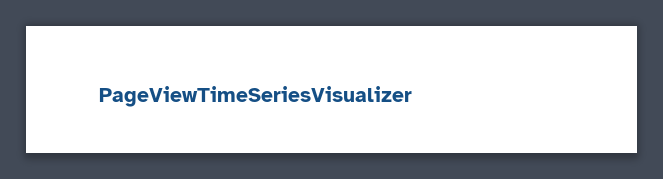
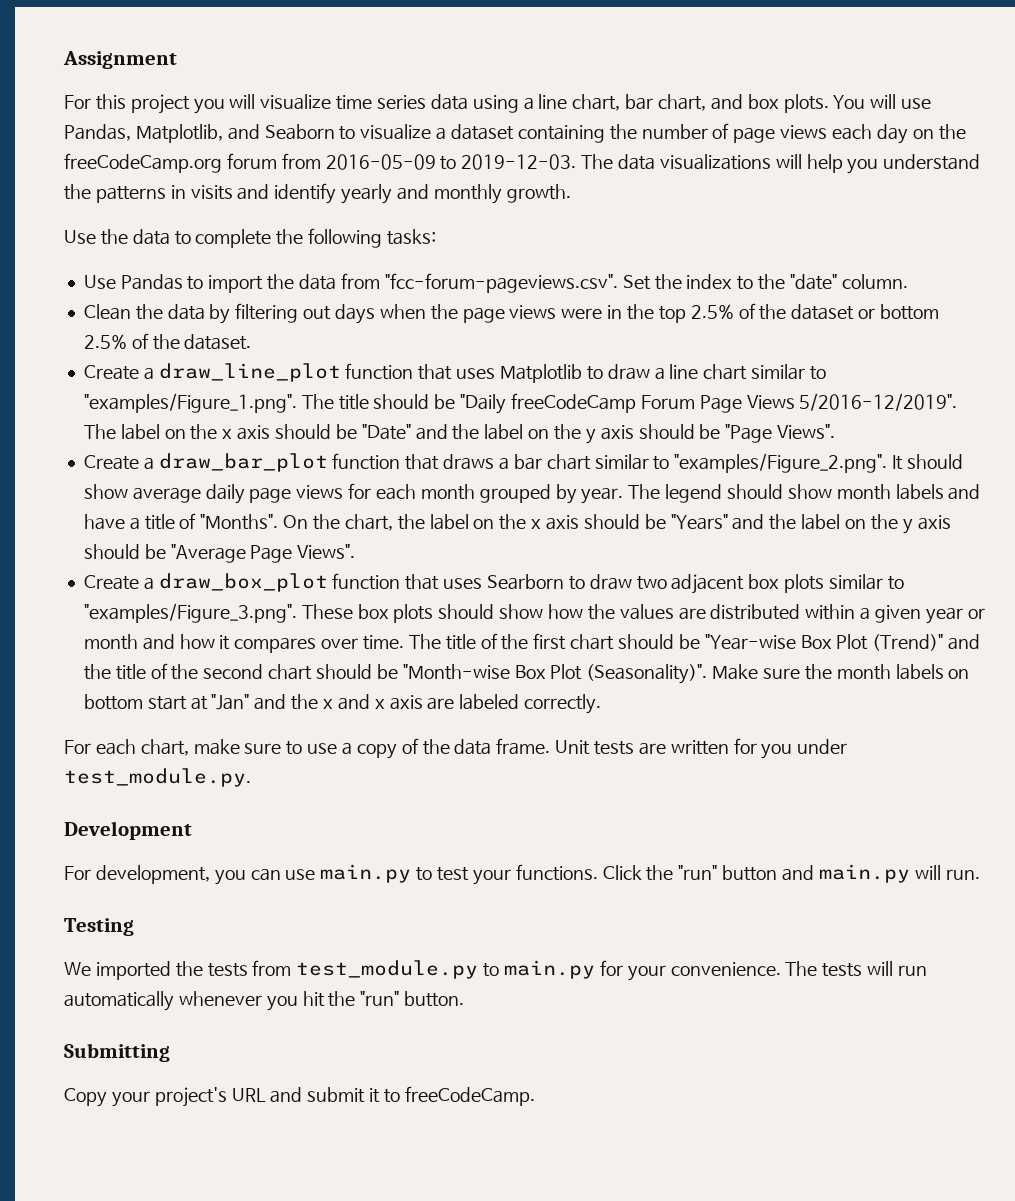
[99,86,412,107] PageViewTimeSeriesVisualizer -> [63,51,177,69] [64,94,932,114] [64,123,966,144] [64,153,981,174] [64,183,571,204] [64,228,437,248] [83,273,908,293] [83,303,939,324] [83,333,252,350] [83,363,826,383] [83,393,958,414] [83,424,836,444] [83,453,963,473] [83,483,981,504] [83,513,951,534] [83,544,356,563] [83,573,904,594] [83,603,985,624] [83,633,981,653] [83,663,970,684] [83,694,602,714] [64,738,848,759] [64,768,251,787] [64,821,192,840] [64,864,980,885] [64,918,134,936] [64,960,928,981] [64,991,465,1011] [64,1043,170,1062] [64,1086,535,1107] Assignment // For this project you will visualize time series data using a line chart, bar chart, and box plots. You will use Pandas, Matplotlib, and Seaborn to visualize a dataset containing the number of page views each day on the freeCodeCamp.org forum from 2016-05-09 to 2019-12-03. The data visualizations will help you understand the patterns in visits and identify yearly and monthly growth. // Use the data to complete the following tasks: // Use Pandas to import the data from "fcc-forum-pageviews.csv". Set the index to the "date" column. // Clean the data by filtering out days when the page views were in the top 2.5% of the dataset or bottom 2.5% of the dataset. // Create a draw_line_plot function that uses Matplotlib to draw a line chart similar to "examples/Figure_1.png". The title should be "Daily freeCodeCamp Forum Page Views 5/2016-12/2019". The label on the x axis should be "Date" and the label on the y axis should be "Page Views". // Create a draw_bar_plot function that draws a bar chart similar to "examples/Figure_2.png". It should show average daily page views for each month grouped by year. The legend should show month labels and have a title of "Months". On the chart, the label on the x axis should be "Years" and the label on the y axis should be "Average Page Views". // Create a draw_box_plot function that uses Searborn to draw two adjacent box plots similar to "examples/Figure_3.png". These box plots should show how the values are distributed within a given year or month and how it compares over time. The title of the first chart should be "Year-wise Box Plot (Trend)" and the title of the second chart should be "Month-wise Box Plot (Seasonality)". Make sure the month labels on bottom start at "Jan" and the x and x axis are labeled correctly. // For each chart, make sure to use a copy of the data frame. Unit tests are written for you under test_module.py. // Development // For development, you can use main.py to test your functions. Click the "run" button and main.py will run. // Testing // We imported the tests from test_module.py to main.py for your convenience. The tests will run automatically whenever you hit the "run" button. // Submitting // Copy your project's URL and submit it to freeCodeCamp.

